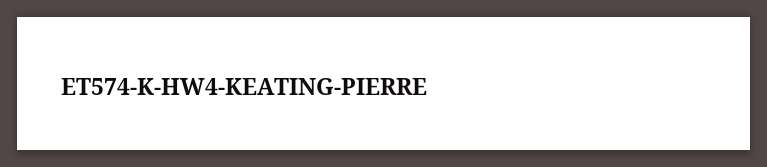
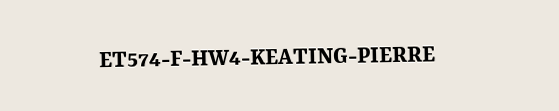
[61,78,427,95] ET574-K-HW4-KEATING-PIERRE -> [98,46,436,68] ET574-F-HW4-KEATING-PIERRE

